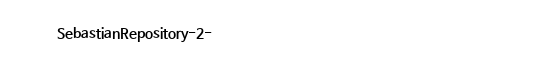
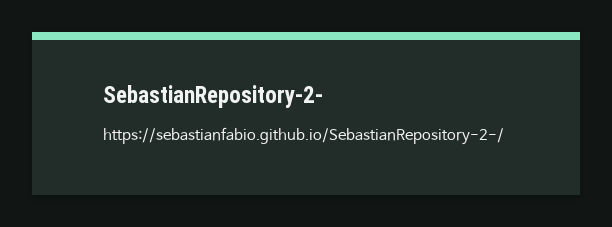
(212, 35) none -> [103,127,504,145] // https://sebastianfabio.github.io/SebastianRepository-2-/

